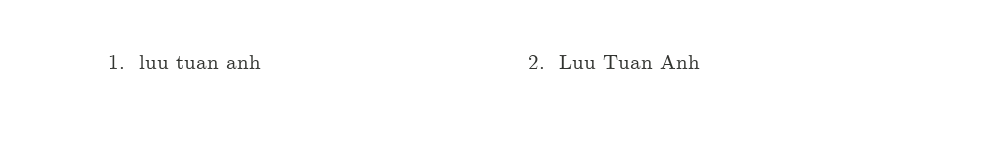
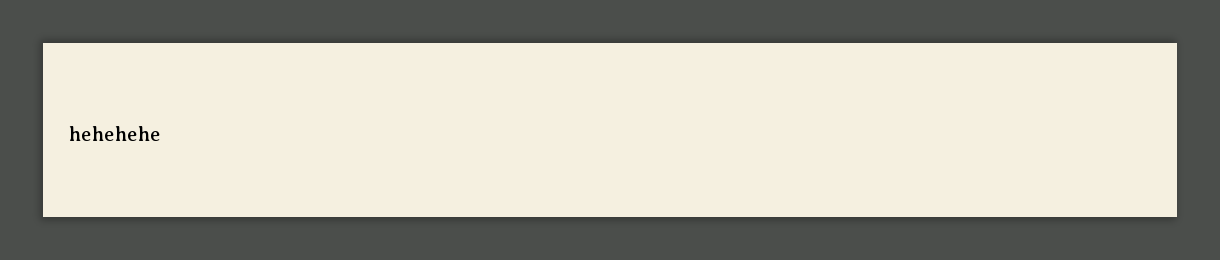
[108,55,261,69] [528,55,700,69] 1. luu tuan anh // 2. Luu Tuan Anh -> [69,126,161,141] hehehehe

